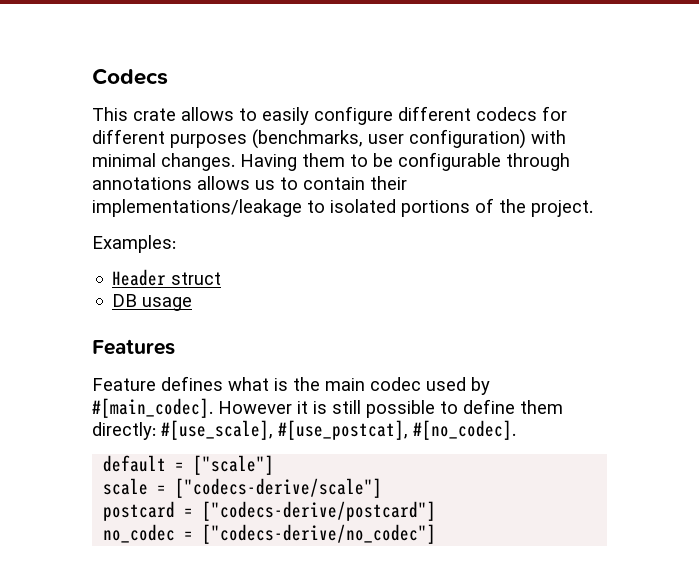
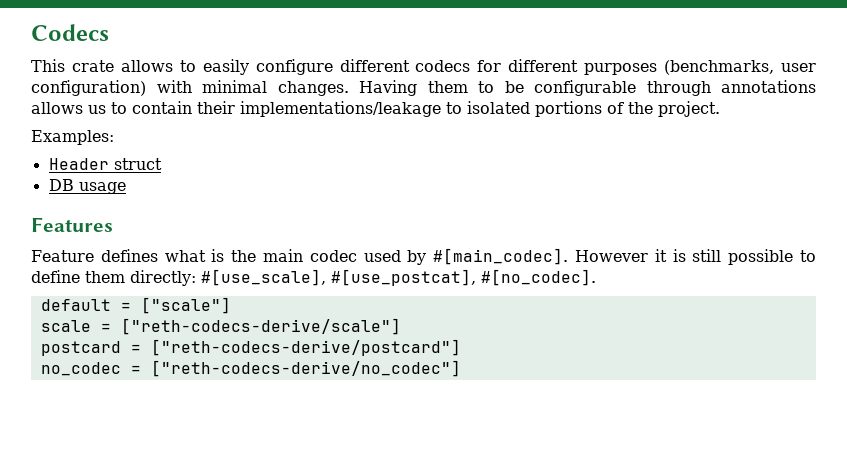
[175,478,383,498] ["codecs-derive/scale"] -> [120,318,401,335] ["reth-codecs-derive/scale"]
[202,501,437,521] ["codecs-derive/postcard"] -> [150,339,461,356] ["reth-codecs-derive/postcard"]
[202,524,437,544] ["codecs-derive/no_codec"] -> [150,360,461,377] ["reth-codecs-derive/no_codec"]

